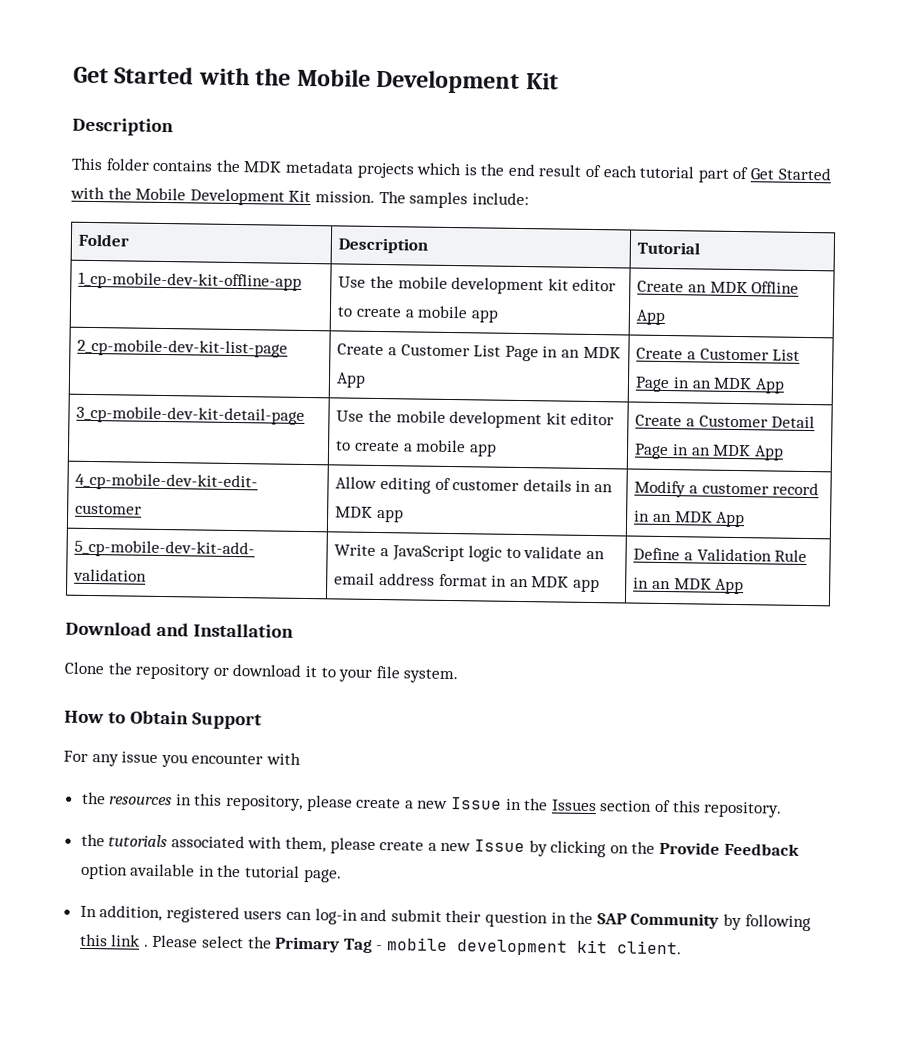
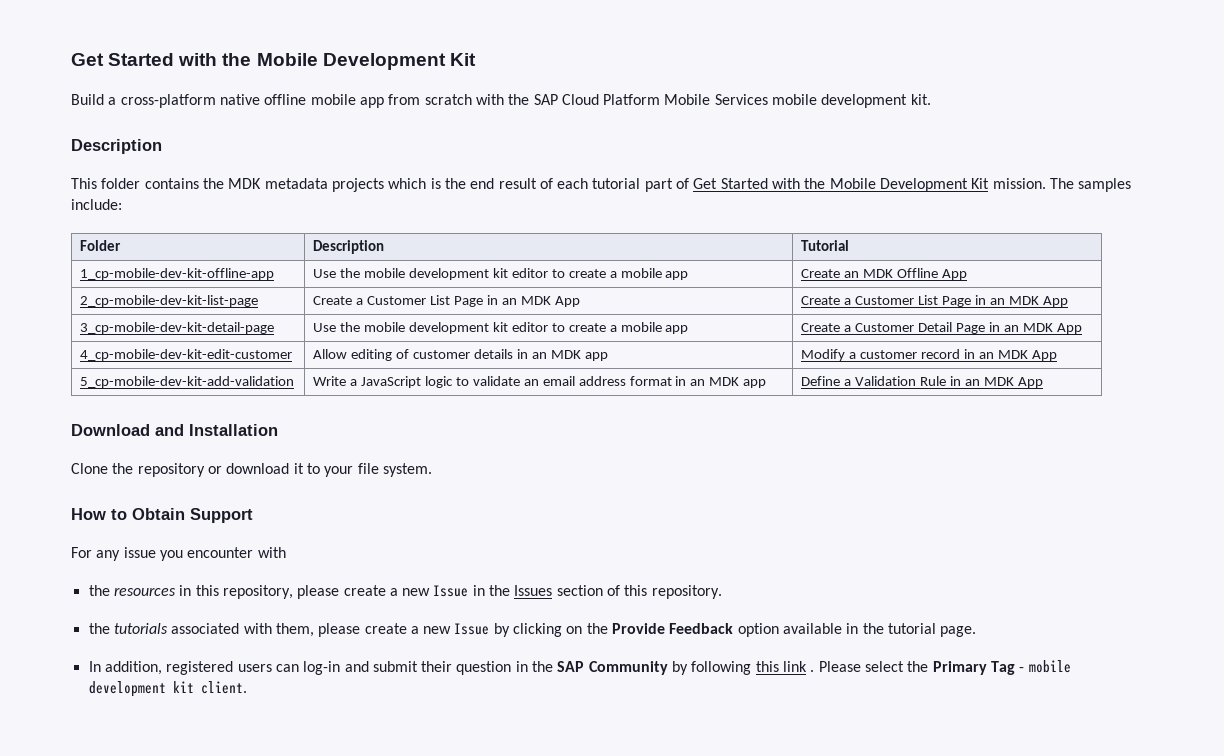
[73,66,559,94] Get Started with the Mobile Development Kit -> [71,53,476,70] [71,94,931,108] Get Started with the Mobile Development Kit // Build a cross-platform native offline mobile app from scratch with the SAP Cloud Platform Mobile Services mobile development kit.

